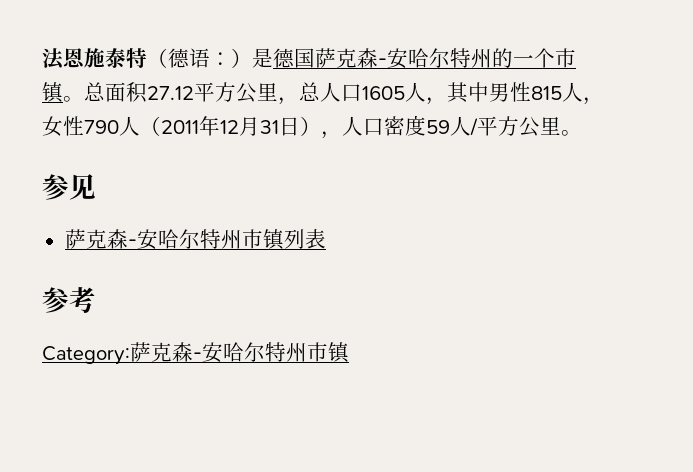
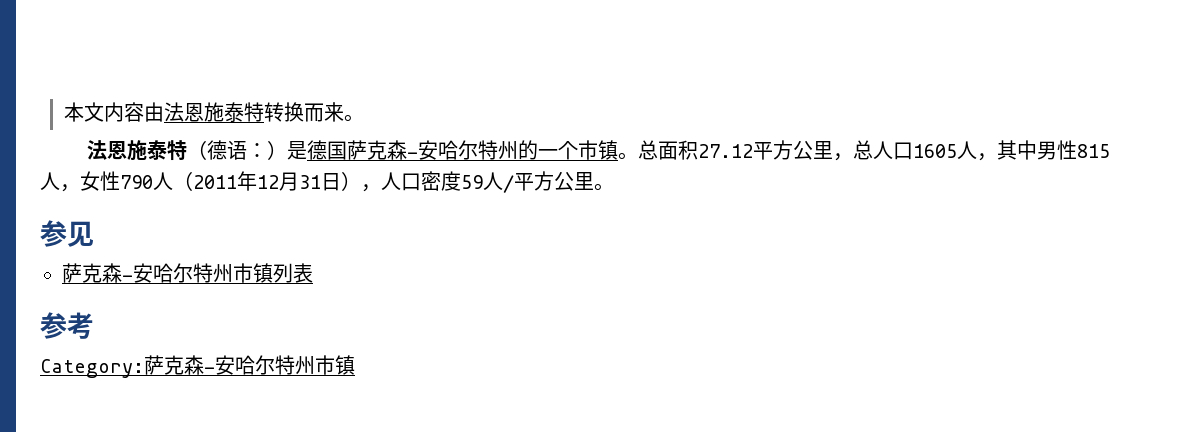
(42, 59) none -> [64,102,365,122] 本文内容由法恩施泰特转换而来。 //

